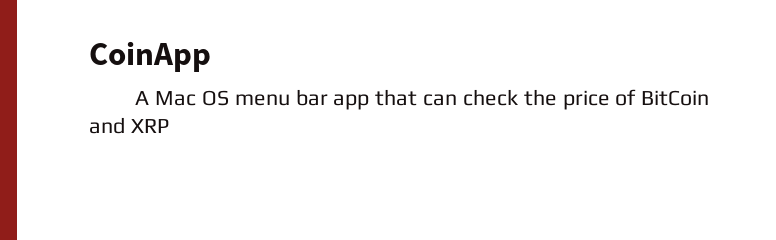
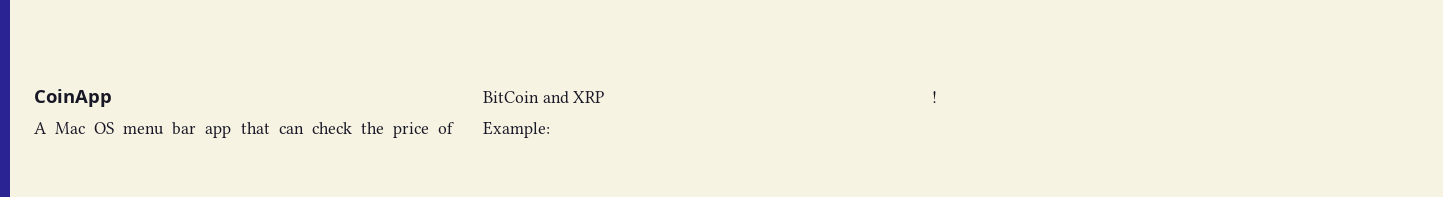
(169, 126) none -> [483,121,550,138] [932,91,937,103] // Example: // !

